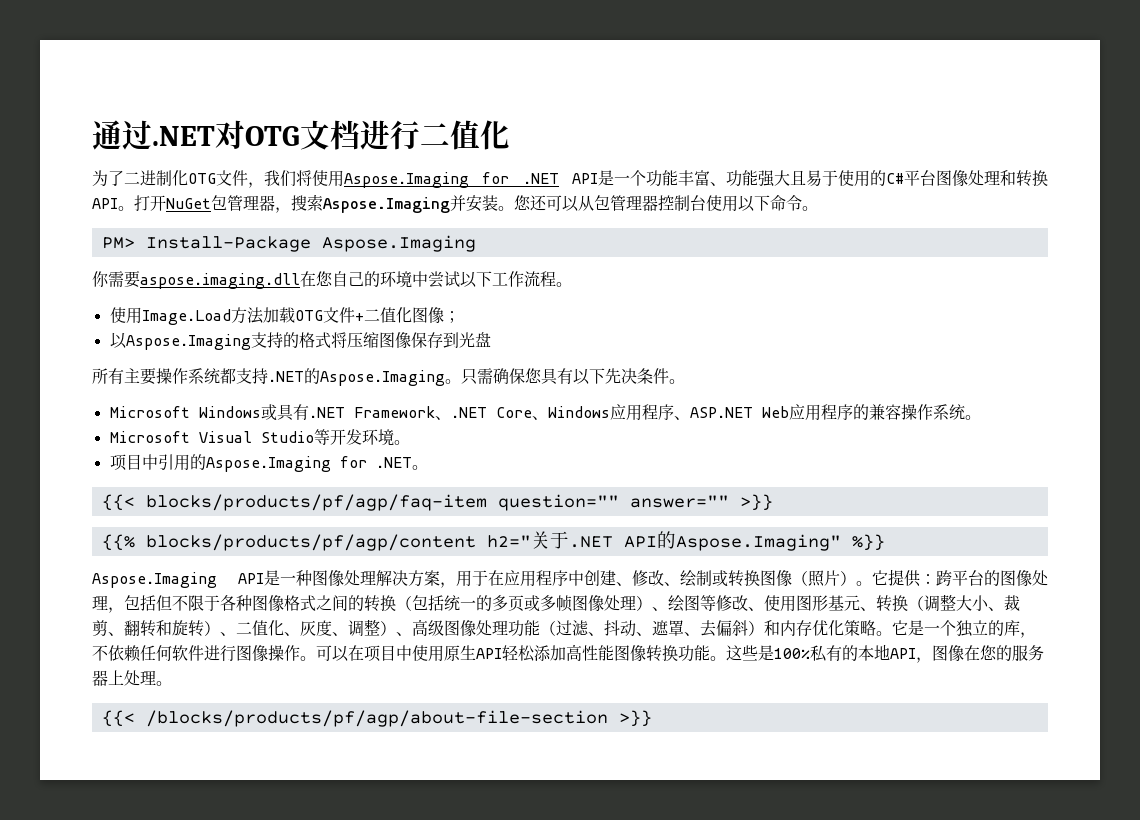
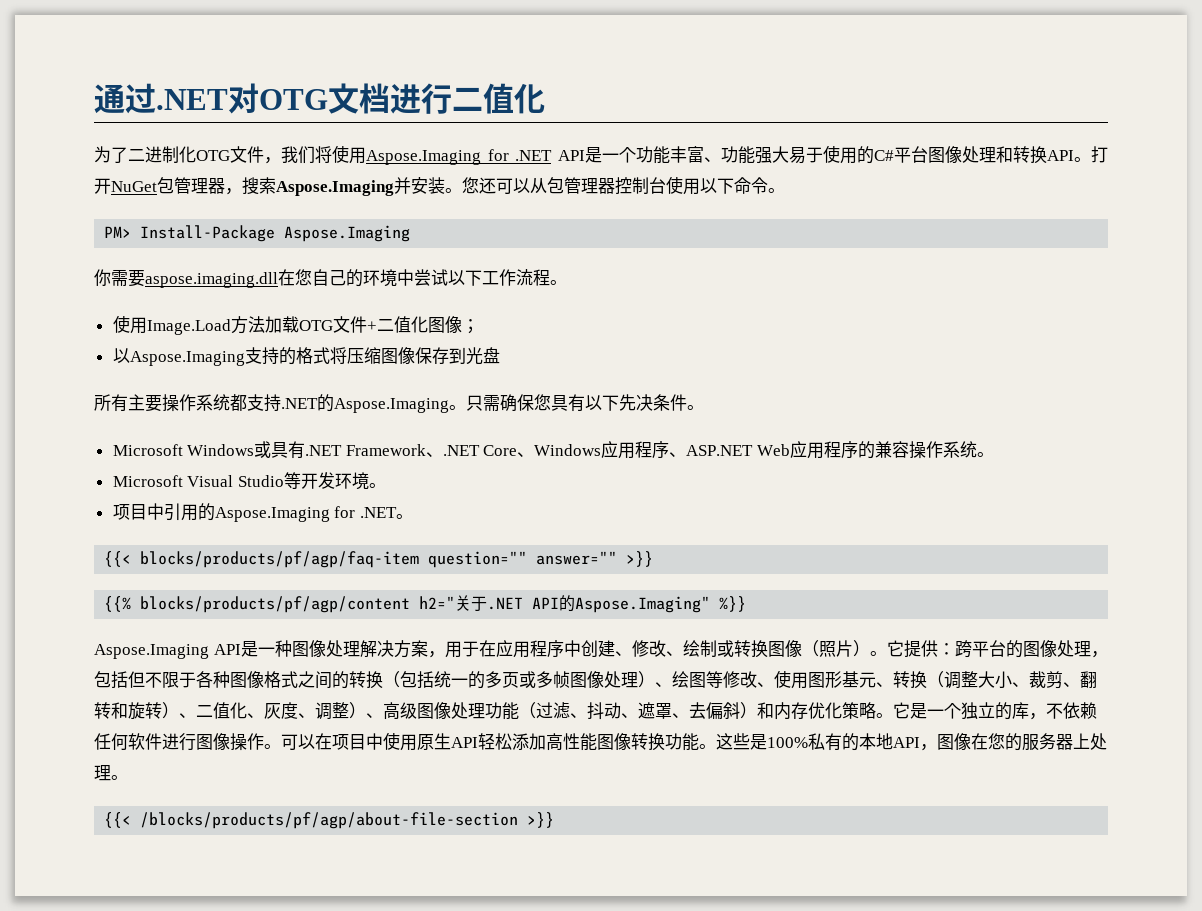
[790,170,806,185] 且 -> (789, 154) none

